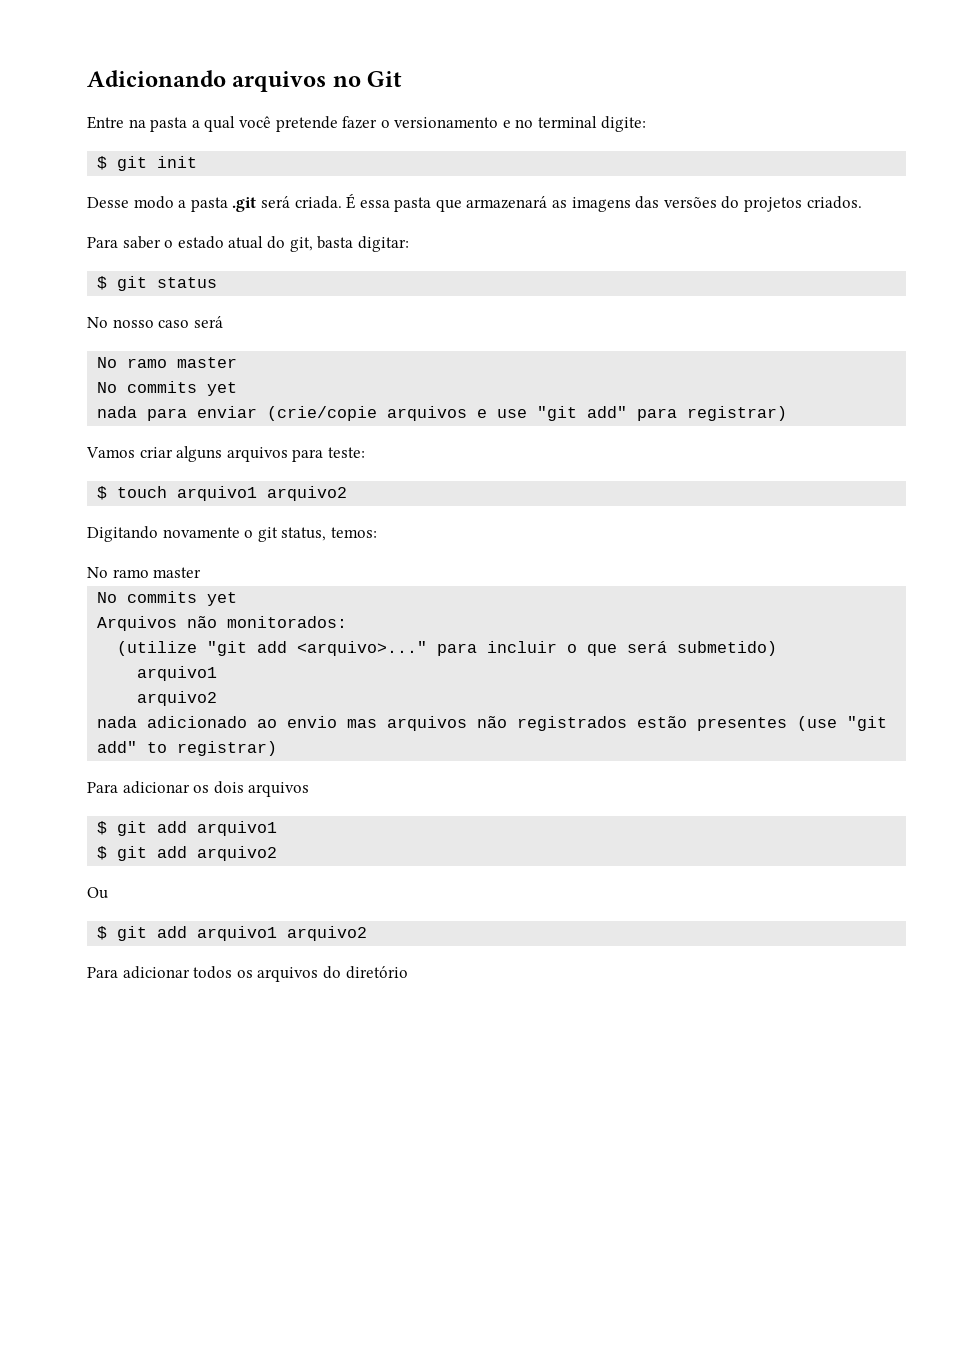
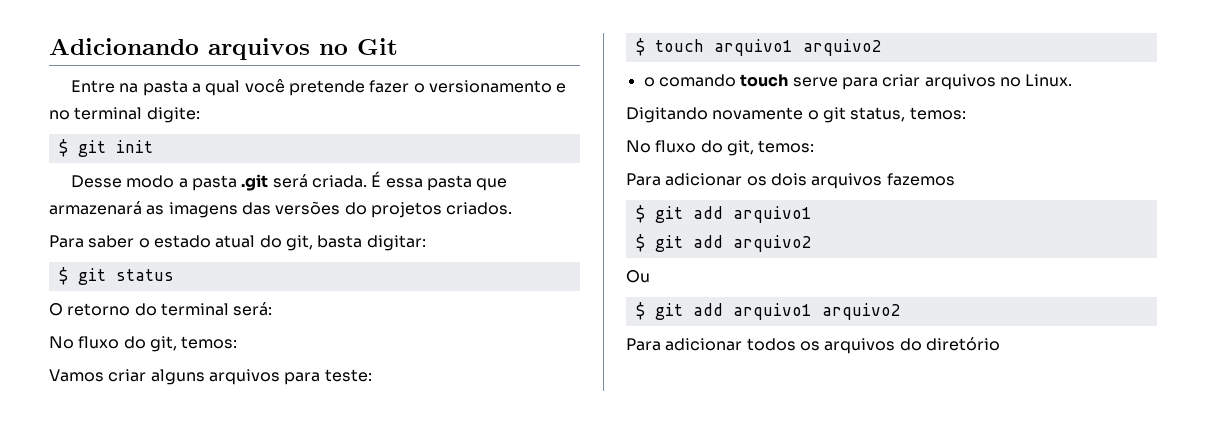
[87,316,223,328] [97,357,238,368] [97,381,238,396] [97,406,788,421] No nosso caso será // No ramo master // No commits yet // nada para enviar (crie/copie arquivos e use "git add" para registrar) -> [49,302,273,316] [49,336,238,352] O retorno do terminal será: // No fluxo do git, temos:
(348, 493) none -> [643,74,1073,90] // o comando touch serve para criar arquivos no Linux.
[112,567,202,578] [97,591,238,606] [97,616,348,631] [117,641,778,656] [137,666,218,681] [137,691,218,706] [97,716,888,731] [97,741,278,756] ramo master // No commits yet // Arquivos não monitorados: // (utilize "git add <arquivo>..." para incluir o que será submetido) // arquivo1 // arquivo2 // nada adicionado ao envio mas arquivos não registrados estão presentes (use "git add" to registrar) -> [655,140,815,156] fluxo do git, temos:
(310, 789) none -> [886,173,955,186] fazemos

